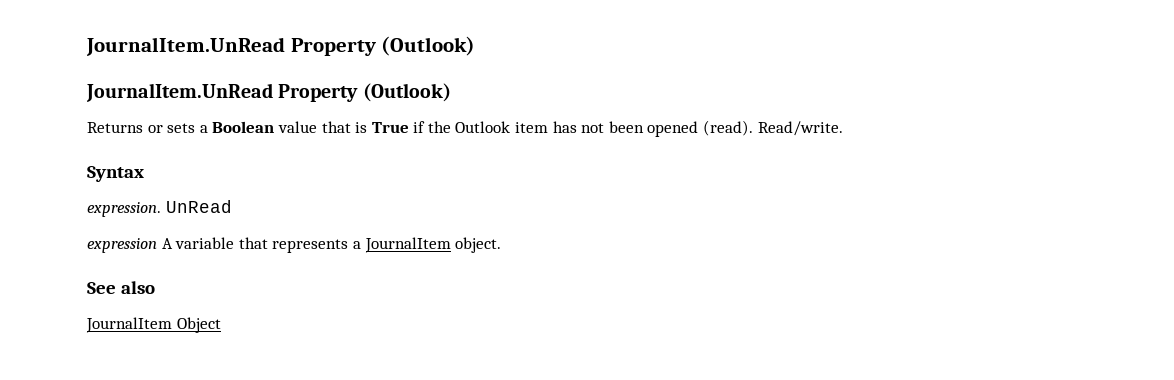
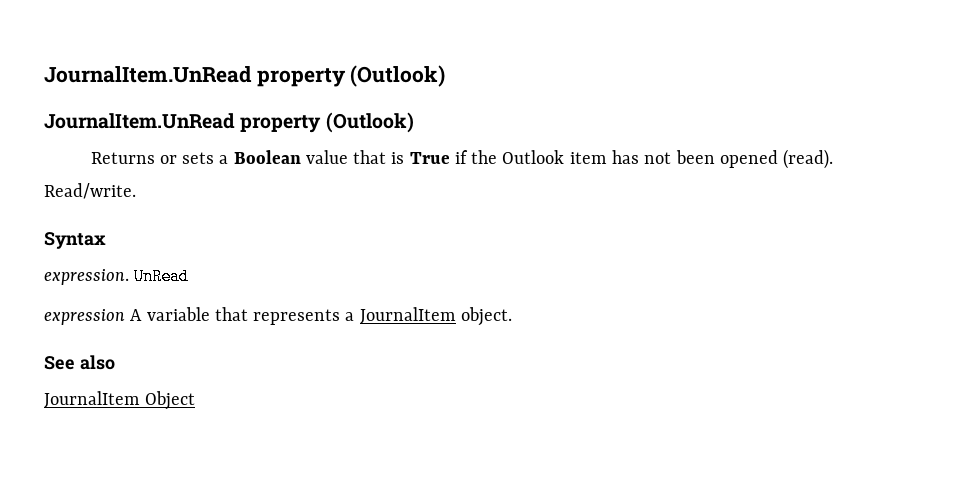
[86,37,376,56] JournalItem.UnRead Property -> [44,66,346,87] JournalItem.UnRead property
[278,84,359,102] Property -> [240,115,322,133] property

